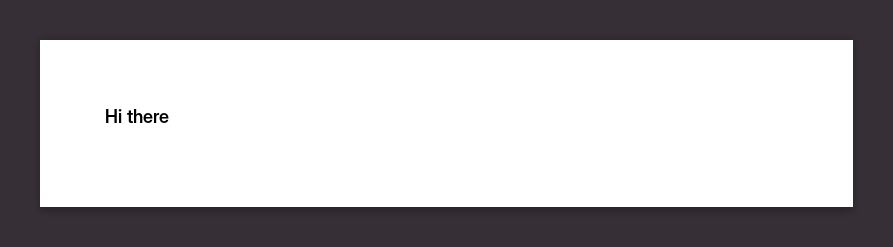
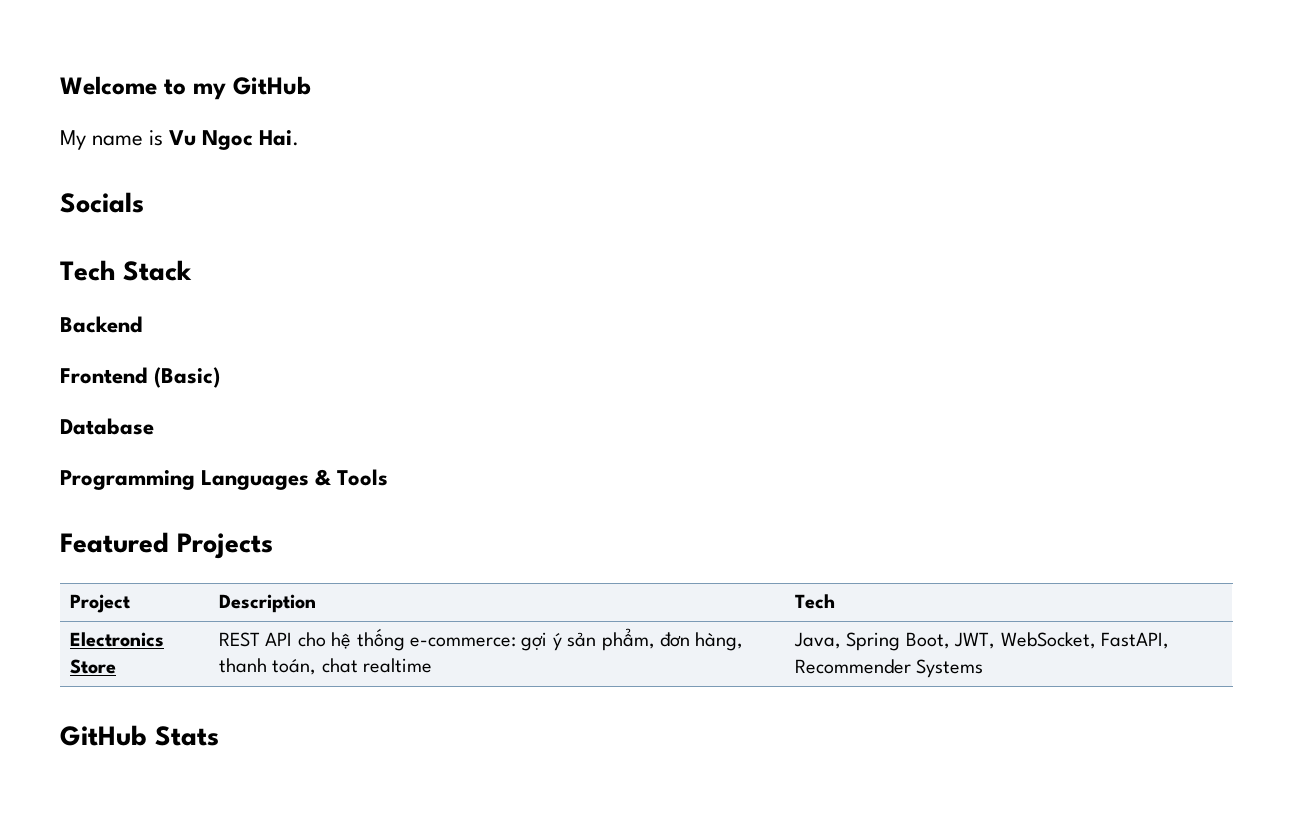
[105,109,169,123] Hi there -> [60,76,311,100] [60,130,300,150] [60,192,144,213] [60,260,192,281] [60,316,143,333] [60,367,221,388] [60,418,154,435] [60,469,389,490] [60,532,273,559] [69,594,130,613] [218,594,316,613] [794,594,835,609] [69,632,164,647] [69,659,116,674] [218,628,744,651] [218,658,433,675] [793,632,1169,651] [794,659,984,678] [60,725,219,746] Welcome to my GitHub // My name is Vu Ngoc Hai. // Socials // Tech Stack // Backend // Frontend (Basic) // Database // Programming Languages & Tools // Featured Projects // Project | Description | Tech // Electronics Store | REST API cho hệ thống e-commerce: gợi ý sản phẩm, đơn hàng, thanh toán, chat realtime | Java, Spring Boot, JWT, WebSocket, FastAPI, Recommender Systems // GitHub Stats

